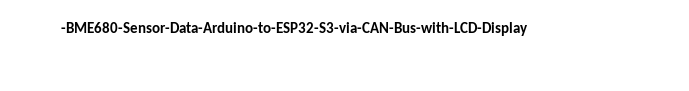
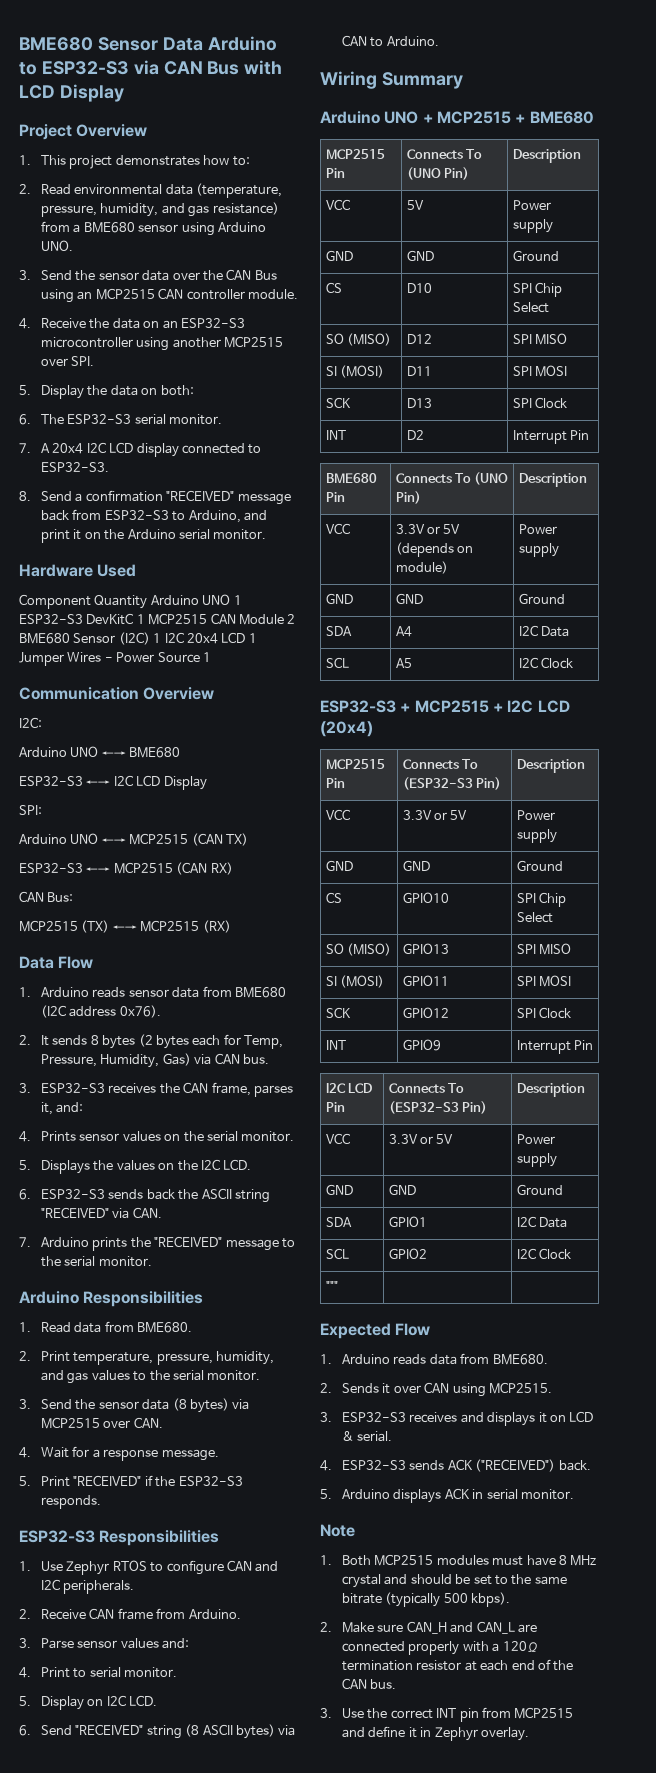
[61,22,528,36] -BME680-Sensor-Data-Arduino-to-ESP32-S3-via-CAN-Bus-with-LCD-Display -> [19,36,277,51] [19,60,283,75] [19,84,124,102] [19,124,148,140] [19,155,250,169] [19,183,283,198] [41,202,279,217] [41,221,266,236] [41,240,74,251] [19,269,277,281] [41,288,298,303] [19,318,245,329] [41,336,284,351] [41,356,95,366] [19,385,194,399] [19,414,223,425] [19,442,262,457] [41,462,110,472] [19,490,291,505] [41,509,267,523] [41,529,267,543] [19,564,137,577] [19,594,242,609] [19,613,296,625] [19,632,257,645] [19,652,211,666] [19,687,215,700] [19,717,42,728] [19,746,181,758] [19,775,207,790] [19,805,42,815] [19,833,248,846] [19,862,233,875] [19,891,74,902] [19,920,231,933] [19,956,94,969] [19,986,286,998] [41,1005,161,1018] [19,1034,284,1049] [41,1053,269,1068] [19,1082,293,1097] [41,1102,84,1115] [19,1131,295,1142] [19,1159,252,1174] [19,1188,270,1203] [41,1207,162,1219] [19,1236,295,1251] [41,1256,152,1267] [19,1291,204,1307] [19,1321,193,1333] [19,1351,275,1365] [41,1370,261,1384] [19,1398,250,1413] [41,1417,163,1429] [19,1446,219,1461] [19,1475,243,1487] [41,1495,102,1509] [19,1530,220,1546] [19,1560,279,1575] [41,1579,135,1594] [19,1608,241,1620] [19,1638,190,1649] [19,1667,178,1678] [19,1695,158,1710] [19,1724,296,1739] [342,35,439,47] [320,71,463,89] [320,111,594,124] [325,149,385,159] [325,168,345,178] [406,149,482,159] [406,167,469,180] [512,149,581,163] [325,199,350,210] [406,200,424,210] [512,200,551,210] [512,219,553,233] [325,250,353,261] [406,250,434,261] [512,250,559,261] [325,282,342,293] [406,283,432,293] [512,282,562,297] [512,302,549,313] [325,333,391,346] [406,334,432,344] [512,333,567,345] [325,365,384,378] [406,366,432,376] [512,365,567,377] [325,397,351,408] [406,398,432,408] [512,397,567,409] [325,430,346,440] [406,430,424,440] [512,430,589,444] [325,473,377,483] [325,492,345,502] [395,472,509,485] [395,491,421,504] [518,473,587,487] [325,523,350,534] [395,524,461,534] [395,542,473,557] [395,561,448,574] [518,524,557,534] [518,543,559,557] [325,593,353,604] [395,593,423,604] [518,593,565,604] [325,626,352,636] [395,626,412,637] [518,625,569,637] [325,657,349,668] [395,658,412,668] [518,657,573,669] [320,700,570,713] [320,721,373,737] [325,759,385,769] [325,778,345,788] [402,759,478,769] [402,777,501,790] [516,759,585,773] [325,809,350,820] [402,810,468,820] [516,810,555,820] [516,829,557,843] [325,860,353,871] [402,860,430,871] [516,860,563,871] [325,892,342,903] [402,892,449,903] [516,892,566,907] [516,912,553,923] [325,943,391,956] [402,943,449,954] [516,943,571,955] [325,975,384,988] [402,975,449,986] [516,975,571,987] [325,1007,351,1018] [402,1007,449,1018] [516,1007,571,1019] [325,1040,346,1050] [402,1039,441,1051] [516,1040,593,1054] [325,1083,372,1093] [325,1102,345,1112] [388,1083,464,1093] [388,1101,487,1114] [516,1083,585,1097] [325,1133,350,1144] [388,1134,454,1144] [516,1134,555,1144] [516,1153,557,1167] [325,1184,353,1195] [388,1184,416,1195] [516,1184,563,1195] [325,1217,352,1227] [388,1216,427,1227] [516,1216,567,1228] [325,1248,349,1259] [388,1248,427,1259] [516,1248,571,1260] [325,1281,338,1291] [320,1323,431,1339] [320,1353,548,1365] [320,1382,552,1397] [320,1411,594,1426] [342,1431,393,1442] [320,1459,591,1472] [320,1488,574,1503] [320,1524,355,1537] [320,1554,597,1566] [342,1574,567,1588] [342,1592,511,1607] [320,1621,537,1634] [342,1641,539,1655] [342,1659,574,1671] [342,1678,397,1689] [320,1707,574,1722] [342,1726,529,1741] BME680 Sensor Data Arduino to ESP32-S3 via CAN Bus with LCD Display // Project Overview // 1. This project demonstrates how to: // 2. Read environmental data (temperature, pressure, humidity, and gas resistance) from a BME680 sensor using Arduino UNO. // 3. Send the sensor data over the CAN Bus using an MCP2515 CAN controller module. // 4. Receive the data on an ESP32-S3 microcontroller using another MCP2515 over SPI. // 5. Display the data on both: // 6. The ESP32-S3 serial monitor. // 7. A 20x4 I2C LCD display connected to ESP32-S3. // 8. Send a confirmation "RECEIVED" message back from ESP32-S3 to Arduino, and print it on the Arduino serial monitor. // Hardware Used // Component Quantity Arduino UNO 1 ESP32-S3 DevKitC 1 MCP2515 CAN Module 2 BME680 Sensor (I2C) 1 I2C 20x4 LCD 1 Jumper Wires - Power Source 1 // Communication Overview // I2C: // Arduino UNO ←→ BME680 // ESP32-S3 ←→ I2C LCD Display // SPI: // Arduino UNO ←→ MCP2515 (CAN TX) // ESP32-S3 ←→ MCP2515 (CAN RX) // CAN Bus: // MCP2515 (TX) ←→ MCP2515 (RX) // Data Flow // 1. Arduino reads sensor data from BME680 (I2C address 0x76). // 2. It sends 8 bytes (2 bytes each for Temp, Pressure, Humidity, Gas) via CAN bus. // 3. ESP32-S3 receives the CAN frame, parses it, and: // 4. Prints sensor values on the serial monitor. // 5. Displays the values on the I2C LCD. // 6. ESP32-S3 sends back the ASCII string "RECEIVED" via CAN. // 7. Arduino prints the "RECEIVED" message to the serial monitor. // Arduino Responsibilities // 1. Read data from BME680. // 2. Print temperature, pressure, humidity, and gas values to the serial monitor. // 3. Send the sensor data (8 bytes) via MCP2515 over CAN. // 4. Wait for a response message. // 5. Print "RECEIVED" if the ESP32-S3 responds. // ESP32-S3 Responsibilities // 1. Use Zephyr RTOS to configure CAN and I2C peripherals. // 2. Receive CAN frame from Arduino. // 3. Parse sensor values and: // 4. Print to serial monitor. // 5. Display on I2C LCD. // 6. Send "RECEIVED" string (8 ASCII bytes) via CAN to Arduino. // Wiring Summary // Arduino UNO + MCP2515 + BME680 // MCP2515 Pin | Connects To (UNO Pin) | Description // VCC | 5V | Power supply // GND | GND | Ground // CS | D10 | SPI Chip Select // SO (MISO) | D12 | SPI MISO // SI (MOSI) | D11 | SPI MOSI // SCK | D13 | SPI Clock // INT | D2 | Interrupt Pin // BME680 Pin | Connects To (UNO Pin) | Description // VCC | 3.3V or 5V (depends on module) | Power supply // GND | GND | Ground // SDA | A4 | I2C Data // SCL | A5 | I2C Clock // ESP32-S3 + MCP2515 + I2C LCD (20x4) // MCP2515 Pin | Connects To (ESP32-S3 Pin) | Description // VCC | 3.3V or 5V | Power supply // GND | GND | Ground // CS | GPIO10 | SPI Chip Select // SO (MISO) | GPIO13 | SPI MISO // SI (MOSI) | GPIO11 | SPI MOSI // SCK | GPIO12 | SPI Clock // INT | GPIO9 | Interrupt Pin // I2C LCD Pin | Connects To (ESP32-S3 Pin) | Description // VCC | 3.3V or 5V | Power supply // GND | GND | Ground // SDA | GPIO1 | I2C Data // SCL | GPIO2 | I2C Clock // """ | | // Expected Flow // 1. Arduino reads data from BME680. // 2. Sends it over CAN using MCP2515. // 3. ESP32-S3 receives and displays it on LCD & serial. // 4. ESP32-S3 sends ACK ("RECEIVED") back. // 5. Arduino displays ACK in serial monitor. // Note // 1. Both MCP2515 modules must have 8 MHz crystal and should be set to the same bitrate (typically 500 kbps). // 2. Make sure CAN_H and CAN_L are connected properly with a 120Ω termination resistor at each end of the CAN bus. // 3. Use the correct INT pin from MCP2515 and define it in Zephyr overlay.

